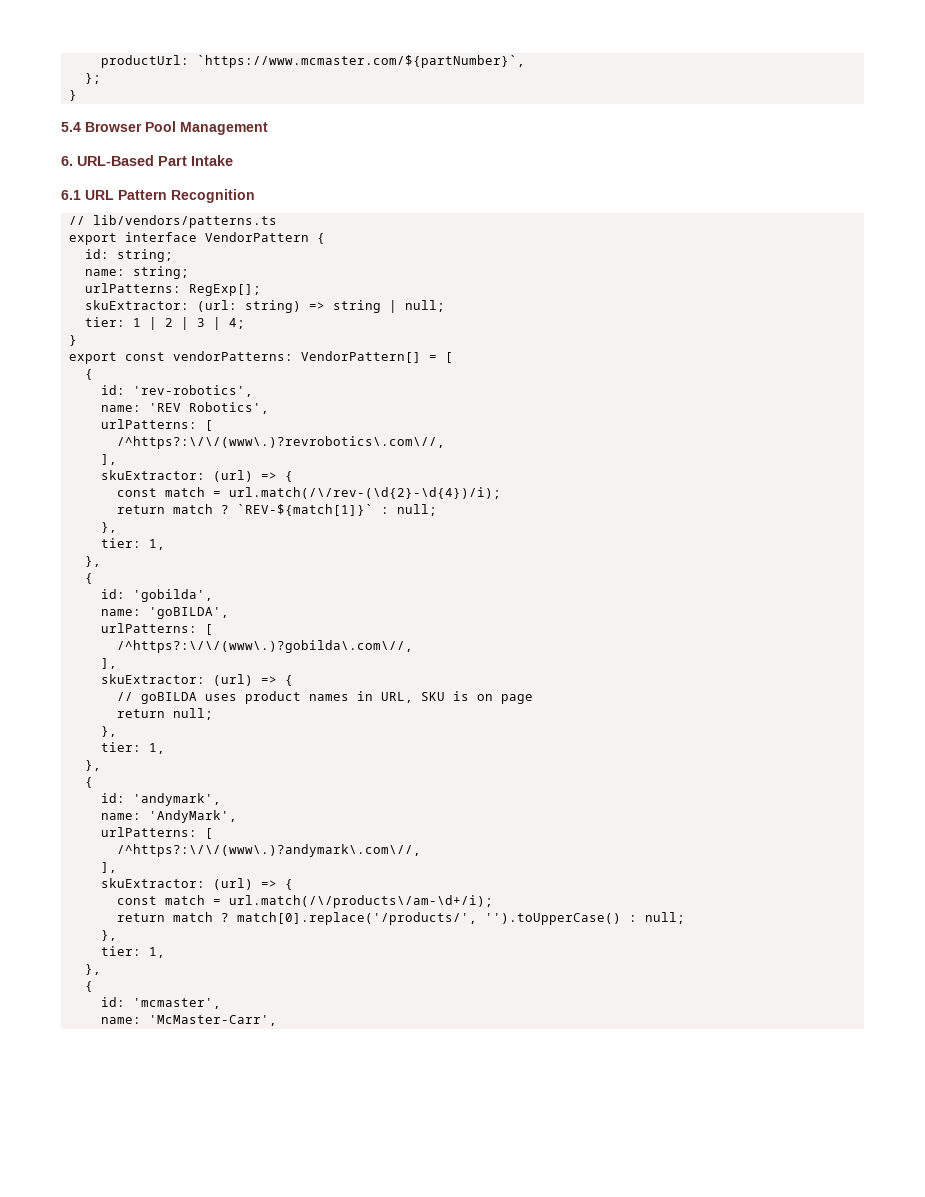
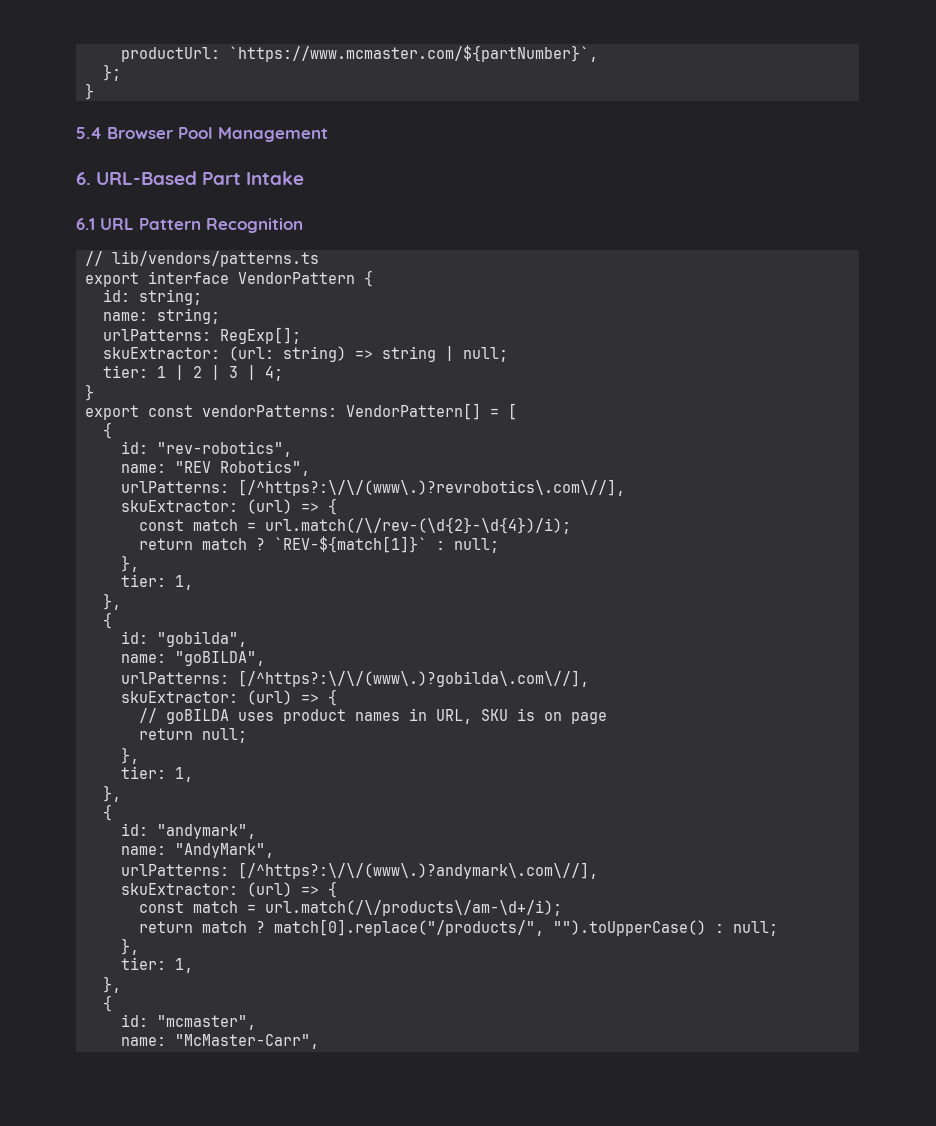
[133,385,254,397] [101,402,270,414] [101,419,214,431] [117,436,446,449] [101,454,118,465] 'rev-robotics', // name: 'REV Robotics', // urlPatterns: [ // /^https?:\/\/(www\.)?revrobotics\.com\//, // ], -> [157,441,292,457] [121,460,310,476] [121,479,625,496] "rev-robotics", // name: "REV Robotics", // urlPatterns: [/^https?:\/\/(www\.)?revrobotics\.com\//],
[133,589,214,602] [101,607,230,619] [101,623,214,635] [117,640,414,653] [101,658,118,669] 'gobilda', // name: 'goBILDA', // urlPatterns: [ // /^https?:\/\/(www\.)?gobilda\.com\//, // ], -> [157,631,247,647] [121,651,265,666] [121,670,589,687] "gobilda", // name: "goBILDA", // urlPatterns: [/^https?:\/\/(www\.)?gobilda\.com\//],
[133,793,222,806] [101,810,238,823] [101,827,214,839] [117,844,422,857] [101,862,118,873] 'andymark', // name: 'AndyMark', // urlPatterns: [ // /^https?:\/\/(www\.)?andymark\.com\//, // ], -> [157,824,256,839] [121,843,274,858] [121,862,598,879] "andymark", // name: "AndyMark", // urlPatterns: [/^https?:\/\/(www\.)?andymark\.com\//],
[237,912,686,925] [101,930,118,941] [101,946,166,958] [85,964,102,975] [85,981,94,992] [101,997,222,1009] [101,1015,278,1026] match[0].replace('/products/', '').toUpperCase() : null; // }, // tier: 1, // }, // { // id: 'mcmaster', // name: 'McMaster-Carr', -> [274,919,778,936] [121,938,139,955] [121,957,193,973] [103,976,121,993] [103,995,112,1012] [121,1014,256,1030] [121,1034,319,1049] match[0].replace("/products/", "").toUpperCase() : null; // }, // tier: 1, // }, // { // id: "mcmaster", // name: "McMaster-Carr",

